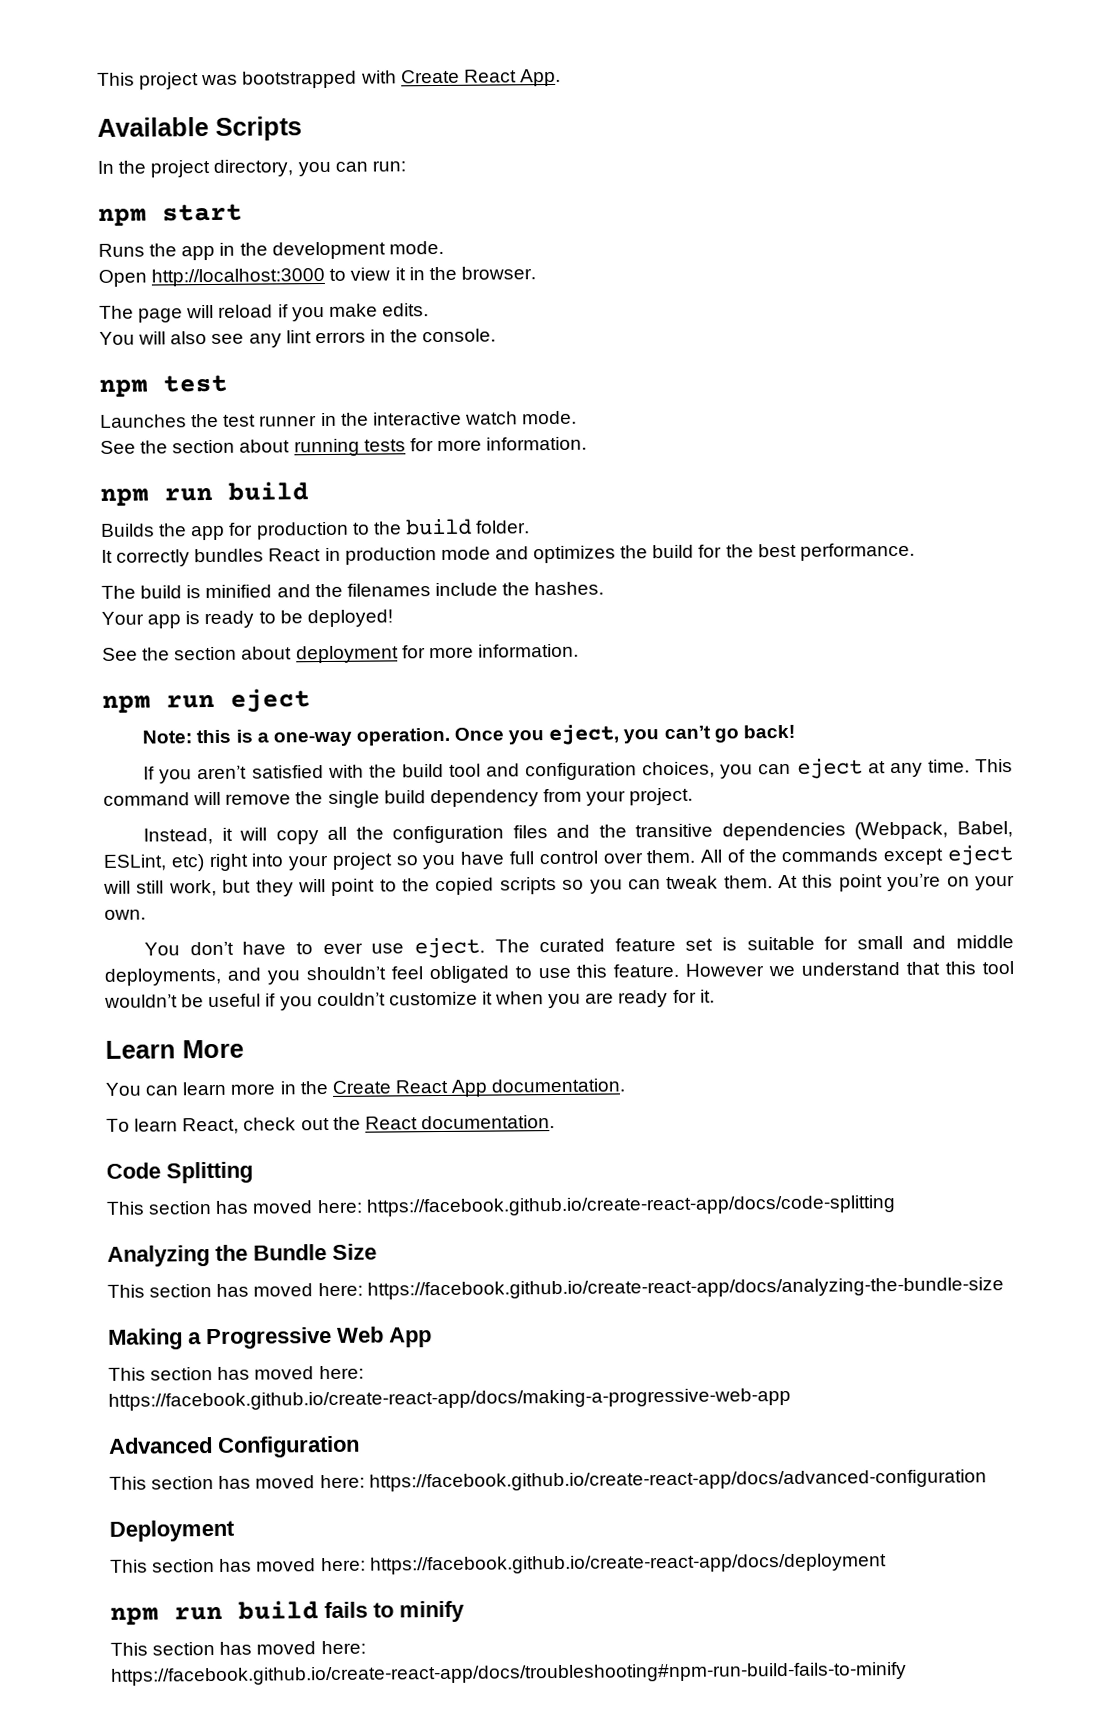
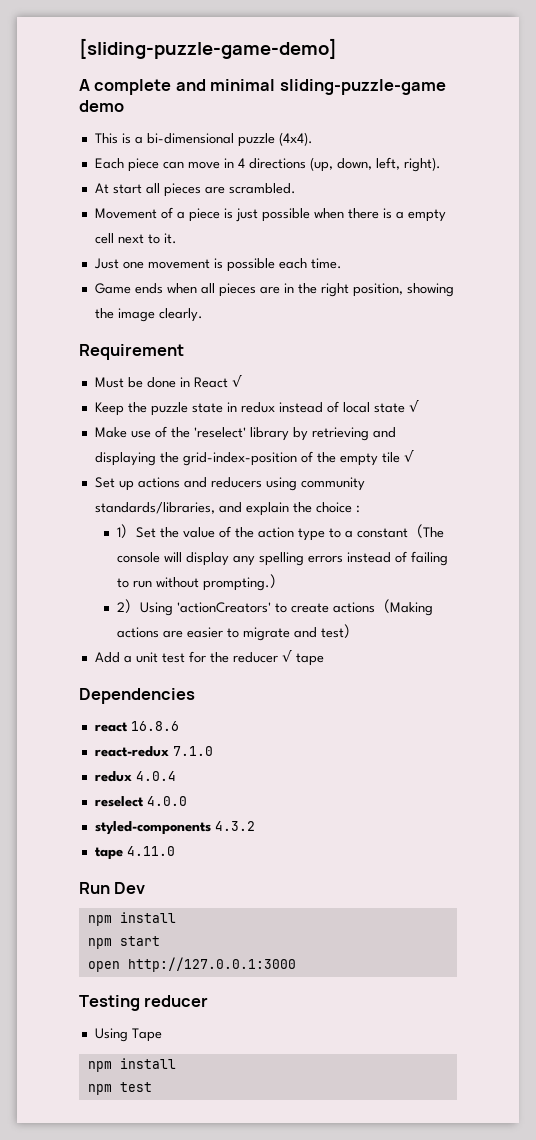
[97,68,561,90] [97,116,302,141] [97,159,406,178] [98,203,243,226] [98,240,444,261] [98,266,536,287] [99,303,429,323] [99,328,497,348] [99,374,228,397] [100,410,578,428] [100,436,588,457] [100,481,309,506] [101,518,531,541] [101,542,915,567] [101,581,605,599] [101,609,393,629] [102,643,579,664] [102,688,311,713] [142,724,795,747] [143,758,1013,784] [103,787,694,808] [143,821,1013,845] [103,844,1015,872] [103,873,1016,897] [104,909,146,920] [144,935,1014,959] [104,960,1014,986] [104,989,715,1011] [105,1039,244,1059] [105,1078,626,1097] [106,1115,555,1135] [106,1161,253,1184] [106,1195,896,1217] [107,1243,377,1267] [107,1277,1004,1300] [108,1326,432,1350] [108,1365,364,1381] [108,1387,791,1411] [108,1435,360,1458] [109,1469,987,1492] [109,1519,235,1542] [110,1553,887,1575] [110,1600,465,1625] [110,1640,366,1656] [111,1661,907,1686] This project was bootstrapped with Create React App. // Available Scripts // In the project directory, you can run: // npm start // Runs the app in the development mode. // Open http://localhost:3000 to view it in the browser. // The page will reload if you make edits. // You will also see any lint errors in the console. // npm test // Launches the test runner in the interactive watch mode. // See the section about running tests for more information. // npm run build // Builds the app for production to the build folder. // It correctly bundles React in production mode and optimizes the build for the best performance. // The build is minified and the filenames include the hashes. // Your app is ready to be deployed! // See the section about deployment for more information. // npm run eject // Note: this is a one-way operation. Once you eject, you can’t go back! // If you aren’t satisfied with the build tool and configuration choices, you can eject at any time. This command will remove the single build dependency from your project. // Instead, it will copy all the configuration files and the transitive dependencies (Webpack, Babel, ESLint, etc) right into your project so you have full control over them. All of the commands except eject will still work, but they will point to the copied scripts so you can tweak them. At this point you’re on your own. // You don’t have to ever use eject. The curated feature set is suitable for small and middle deployments, and you shouldn’t feel obligated to use this feature. However we understand that this tool wouldn’t be useful if you couldn’t customize it when you are ready for it. // Learn More // You can learn more in the Create React App documentation. // To learn React, check out the React documentation. // Code Splitting // This section has moved here: https://facebook.github.io/create-react-app/docs/code-splitting // Analyzing the Bundle Size // This section has moved here: https://facebook.github.io/create-react-app/docs/analyzing-the-bundle-size // Making a Progressive Web App // This section has moved here: https://facebook.github.io/create-react-app/docs/making-a-progressive-web-app // Advanced Configuration // This section has moved here: https://facebook.github.io/create-react-app/docs/advanced-configuration // Deployment // This section has moved here: https://facebook.github.io/create-react-app/docs/deployment // npm run build fails to minify // This section has moved here: https://facebook.github.io/create-react-app/docs/troubleshooting#npm-run-build-fails-to-minify -> [79,38,337,59] [79,79,446,95] [79,100,124,112] [94,132,313,147] [94,157,441,172] [94,183,296,197] [94,207,446,222] [94,233,177,244] [93,258,342,272] [94,283,454,297] [94,308,203,322] [79,344,184,360] [94,375,242,388] [94,400,419,416] [94,426,396,441] [94,450,414,466] [94,477,365,491] [94,502,360,516] [117,524,445,541] [117,551,449,566] [117,574,286,591] [117,599,434,616] [117,624,360,641] [94,650,324,666] [79,688,195,704] [94,721,179,732] [94,746,213,757] [94,771,176,782] [94,796,187,807] [94,821,255,835] [94,846,175,860] [79,882,146,894] [87,912,176,926] [87,936,160,949] [87,957,296,972] [79,995,209,1011] [94,1028,162,1042] [87,1058,176,1072] [87,1082,152,1095] [sliding-puzzle-game-demo] // A complete and minimal sliding-puzzle-game demo // This is a bi-dimensional puzzle (4x4). // Each piece can move in 4 directions (up, down, left, right). // At start all pieces are scrambled. // Movement of a piece is just possible when there is a empty cell next to it. // Just one movement is possible each time. // Game ends when all pieces are in the right position, showing the image clearly. // Requirement // Must be done in React √ // Keep the puzzle state in redux instead of local state √ // Make use of the 'reselect' library by retrieving and displaying the grid-index-position of the empty tile √ // Set up actions and reducers using community standards/libraries, and explain the choice : // 1）Set the value of the action type to a constant（The console will display any spelling errors instead of failing to run without prompting.） // 2）Using 'actionCreators' to create actions（Making actions are easier to migrate and test） // Add a unit test for the reducer √ tape // Dependencies // react 16.8.6 // react-redux 7.1.0 // redux 4.0.4 // reselect 4.0.0 // styled-components 4.3.2 // tape 4.11.0 // Run Dev // npm install // npm start // open http://127.0.0.1:3000 // Testing reducer // Using Tape // npm install // npm test

